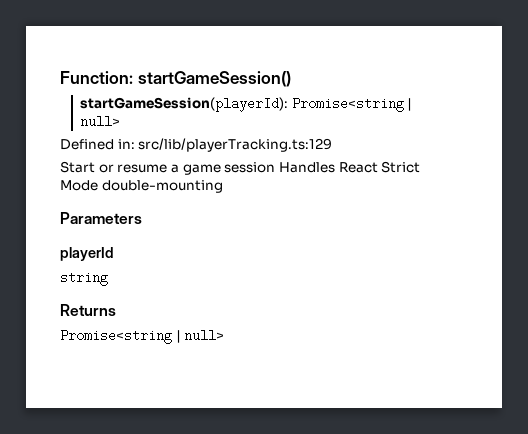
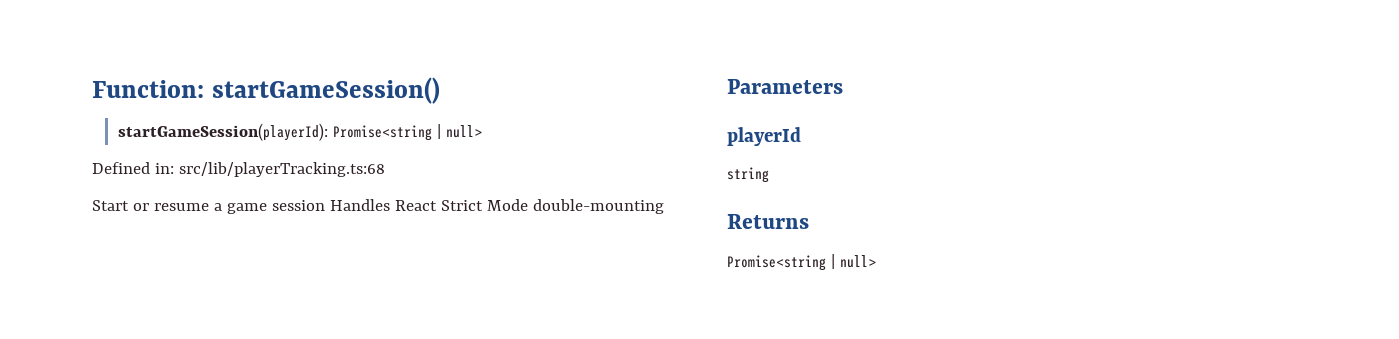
[138,138,333,152] src/lib/playerTracking.ts:129 -> [178,162,385,177] src/lib/playerTracking.ts:68

